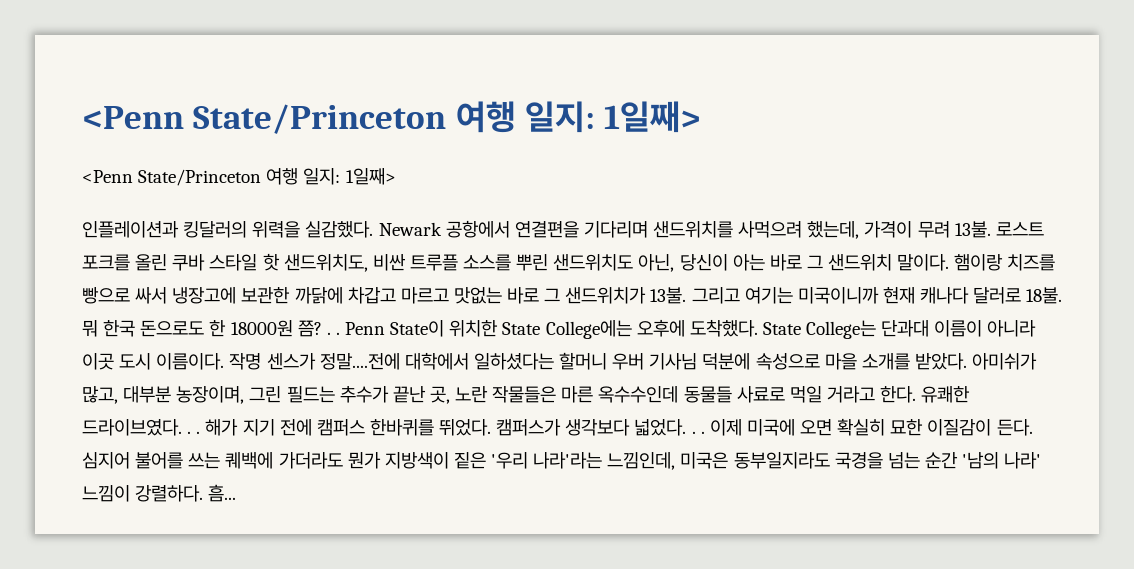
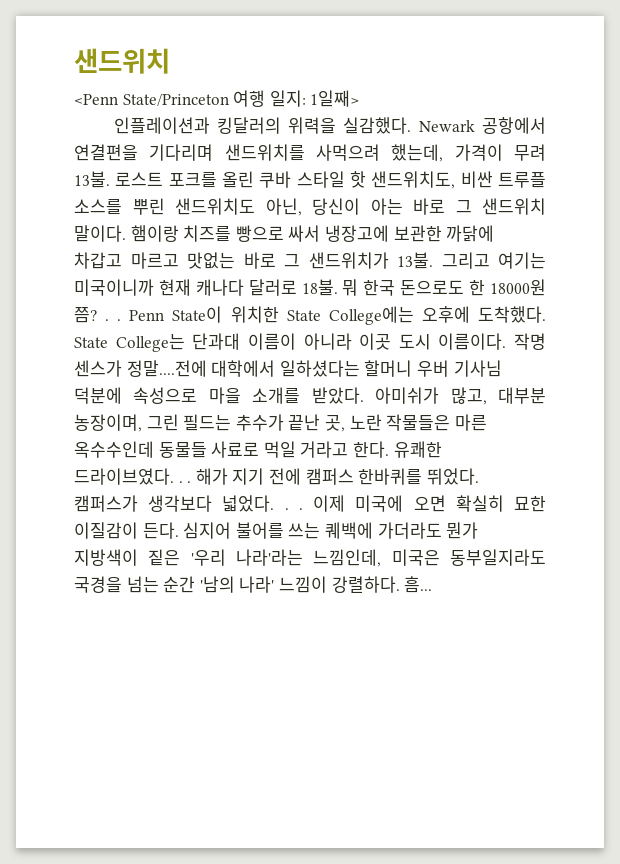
[82,101,702,134] <Penn State/Princeton 여행 일지: 1일째> -> [74,48,170,74] 샌드위치

